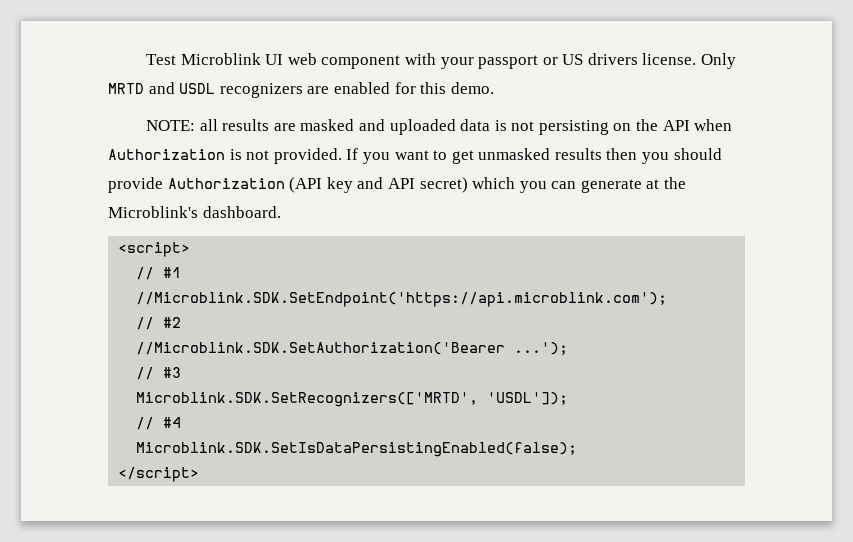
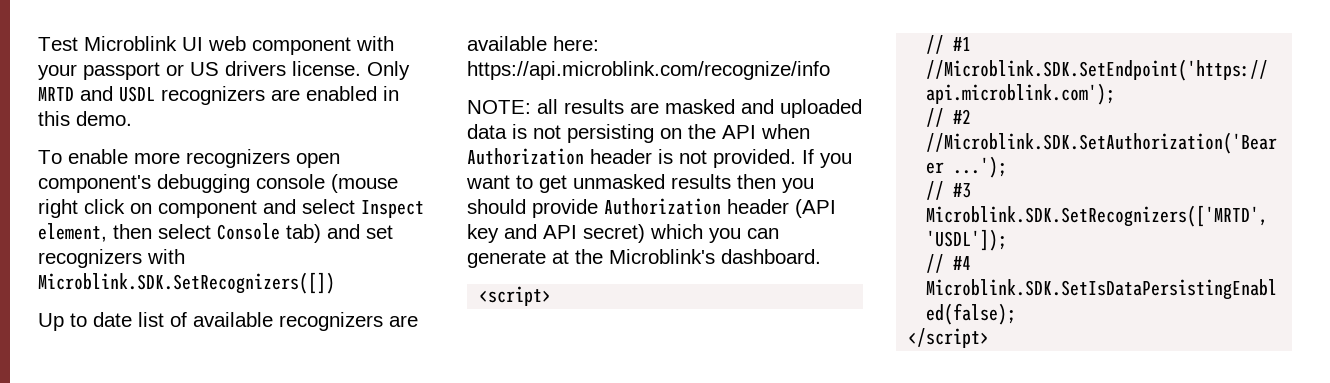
[394,82,416,94] for -> [383,86,399,101] in
(494, 88) none -> [38,149,340,168] [38,174,398,193] [38,199,424,218] [38,223,393,243] [38,249,185,268] [38,272,335,294] [38,312,418,331] [467,36,599,51] [467,61,830,80] // To enable more recognizers open component's debugging console (mouse right click on component and select Inspect element, then select Console tab) and set recognizers with Microblink.SDK.SetRecognizers([]) // Up to date list of available recognizers are available here: https://api.microblink.com/recognize/info
(225, 154) none -> [590,149,652,164] header
(285, 183) none -> [727,199,789,214] header

